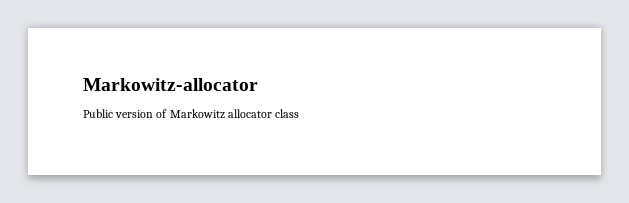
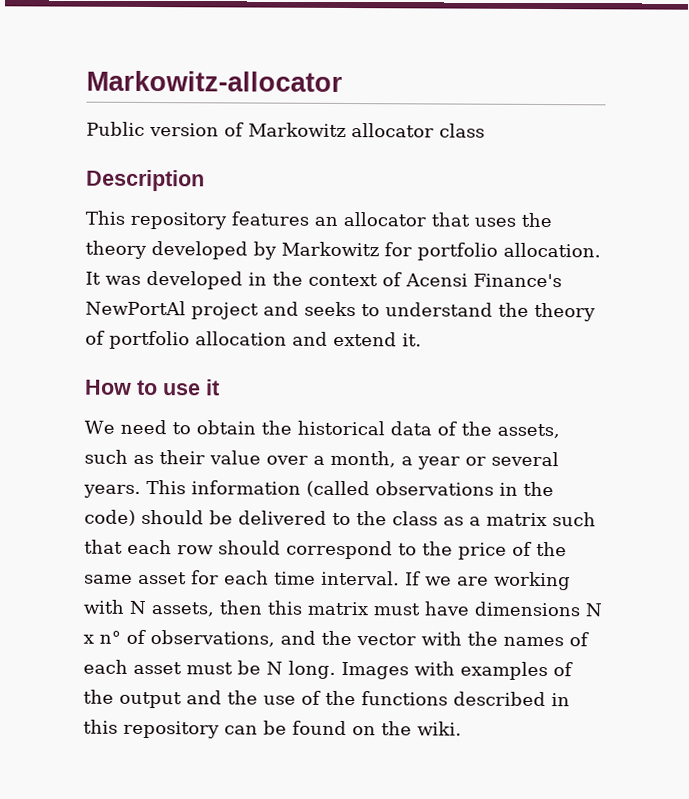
(300, 113) none -> [86,169,205,192] [85,210,552,230] [85,240,601,261] [85,270,562,290] [85,300,596,322] [85,330,422,350] [85,379,220,396] [84,419,560,439] [84,449,559,470] [83,479,554,498] [84,509,596,527] [84,539,567,560] [84,570,571,591] [83,599,602,617] [83,629,589,647] [83,659,573,681] [83,689,570,709] [83,719,462,739] // Description // This repository features an allocator that uses the theory developed by Markowitz for portfolio allocation. It was developed in the context of Acensi Finance's NewPortAl project and seeks to understand the theory of portfolio allocation and extend it. // How to use it // We need to obtain the historical data of the assets, such as their value over a month, a year or several years. This information (called observations in the code) should be delivered to the class as a matrix such that each row should correspond to the price of the same asset for each time interval. If we are working with N assets, then this matrix must have dimensions N x n° of observations, and the vector with the names of each asset must be N long. Images with examples of the output and the use of the functions described in this repository can be found on the wiki.

